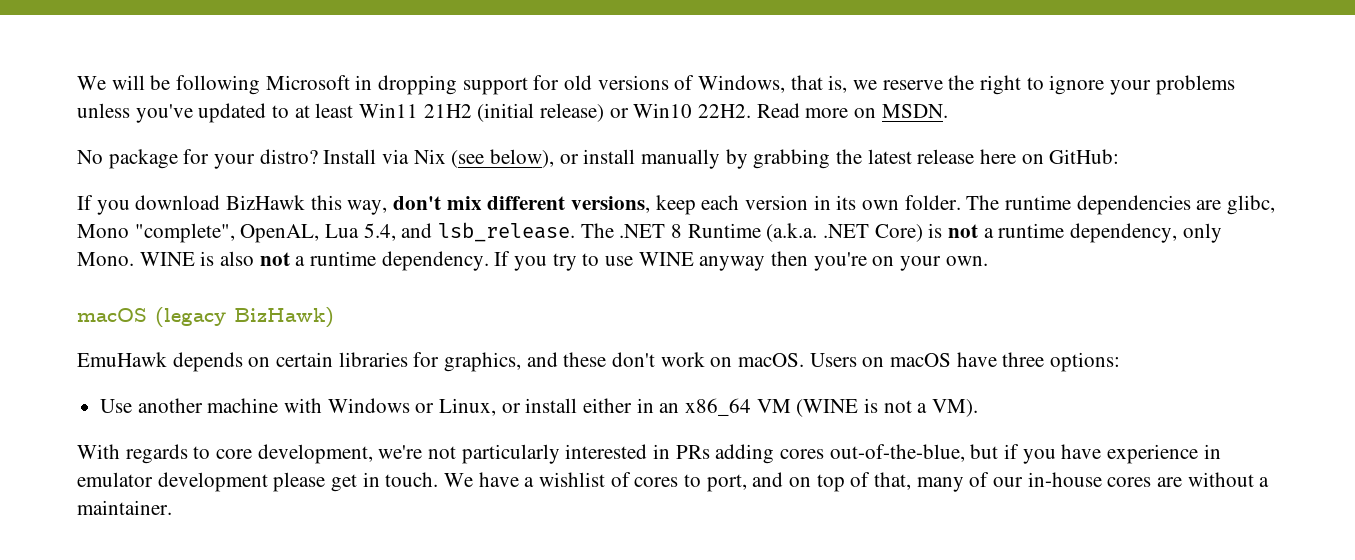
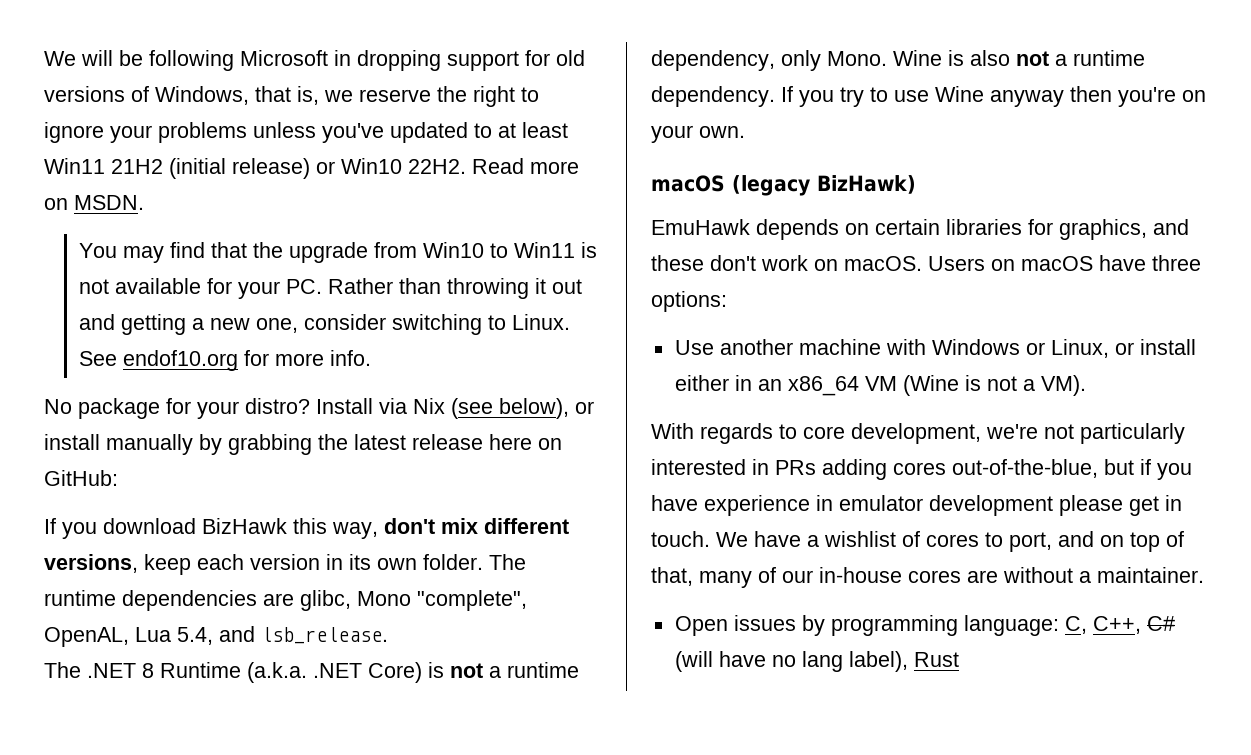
(948, 111) none -> [78,242,597,263] [78,278,582,299] [78,314,570,335] [78,350,371,371] // You may find that the upgrade from Win10 to Win11 is not available for your PC. Rather than throwing it out and getting a new one, consider switching to Linux. See endof10.org for more info.
(576, 232) none -> (388, 635) //
[139,252,195,266] WINE -> [893,50,942,66] Wine
[638,252,694,266] WINE -> [935,86,984,102] Wine
[796,399,859,417] (WINE -> [902,375,959,396] (Wine
(172, 507) none -> [674,615,1175,636] [674,651,959,672] // Open issues by programming language: C, C++, C# (will have no lang label), Rust

